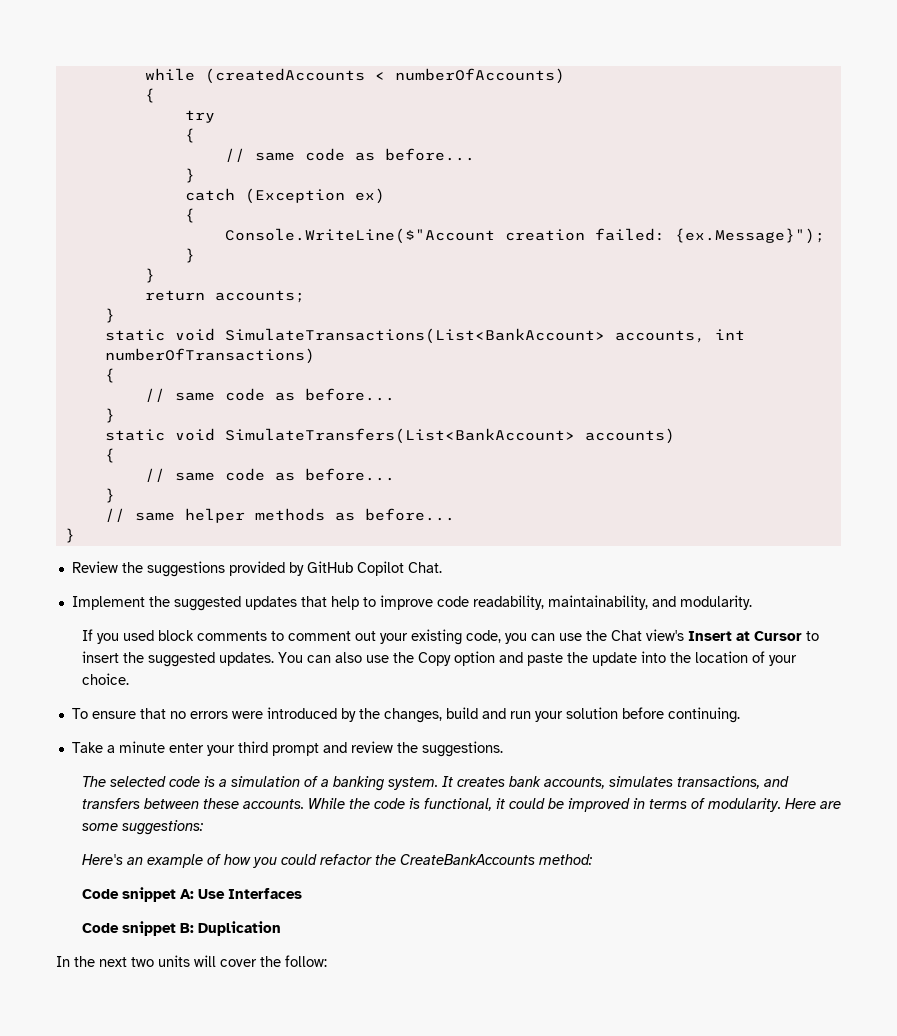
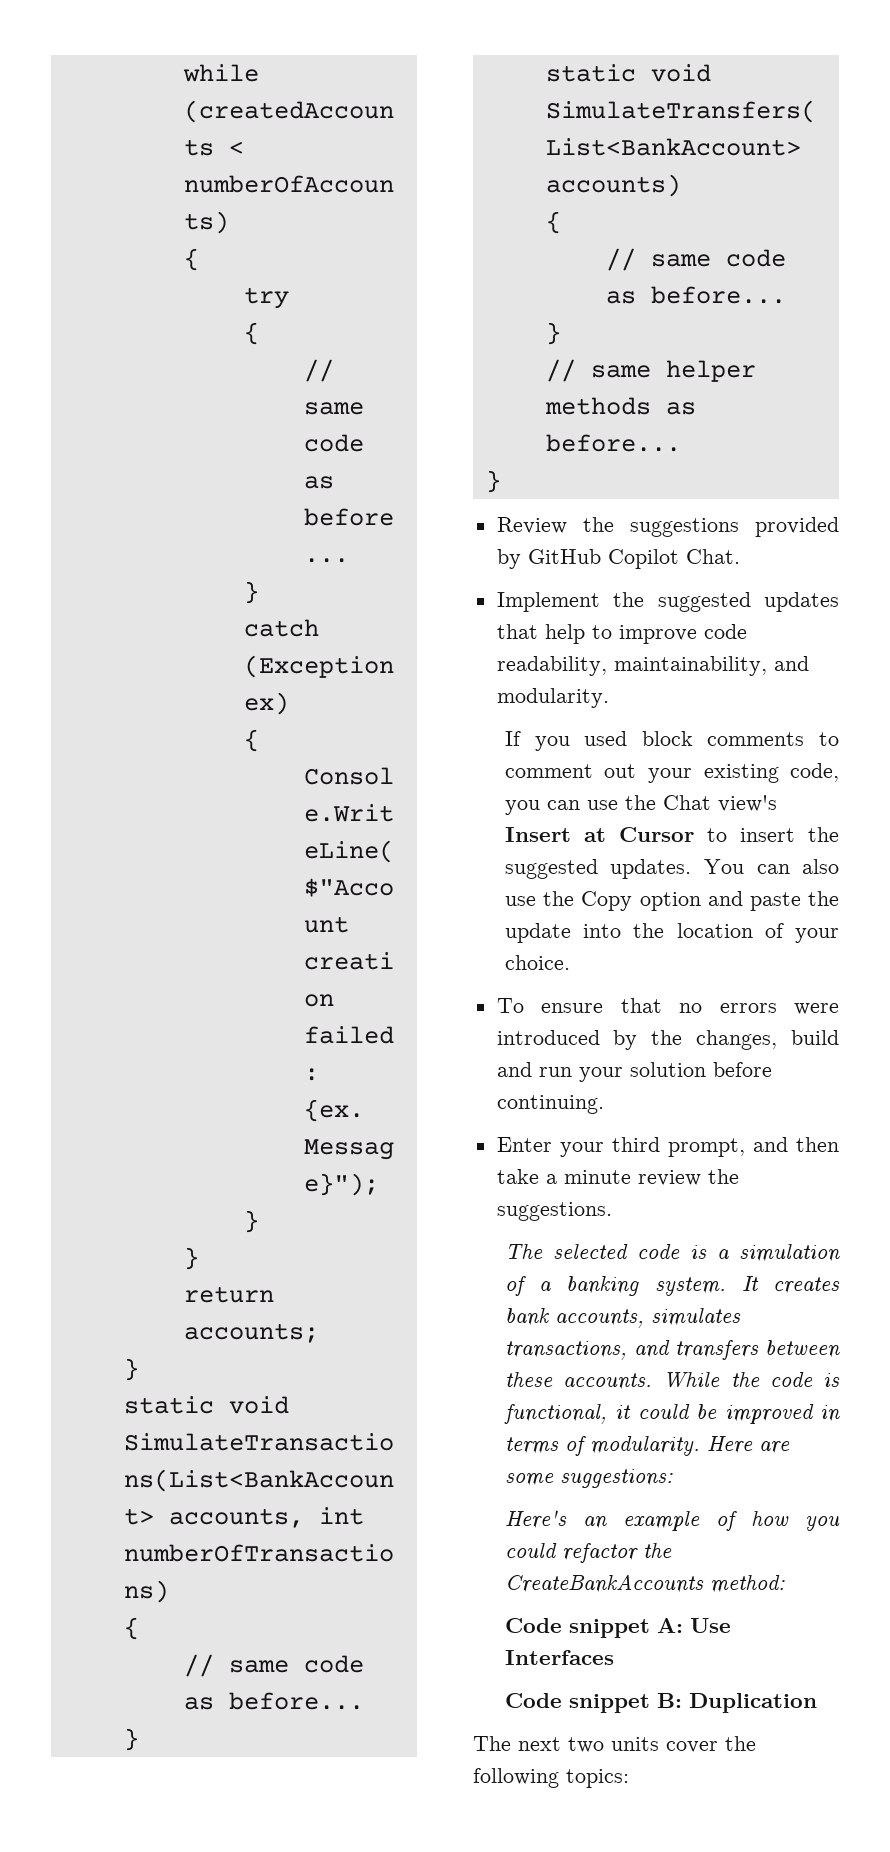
[71,741,347,756] Take a minute enter your third prompt and -> [496,1137,839,1157] [496,1169,631,1184] Enter your third prompt, and then take a minute
[56,956,95,967] In the -> [473,1736,511,1751] The
[194,955,216,967] will -> (659, 1744) none
[285,955,327,967] follow: -> [473,1768,629,1788] following topics:

